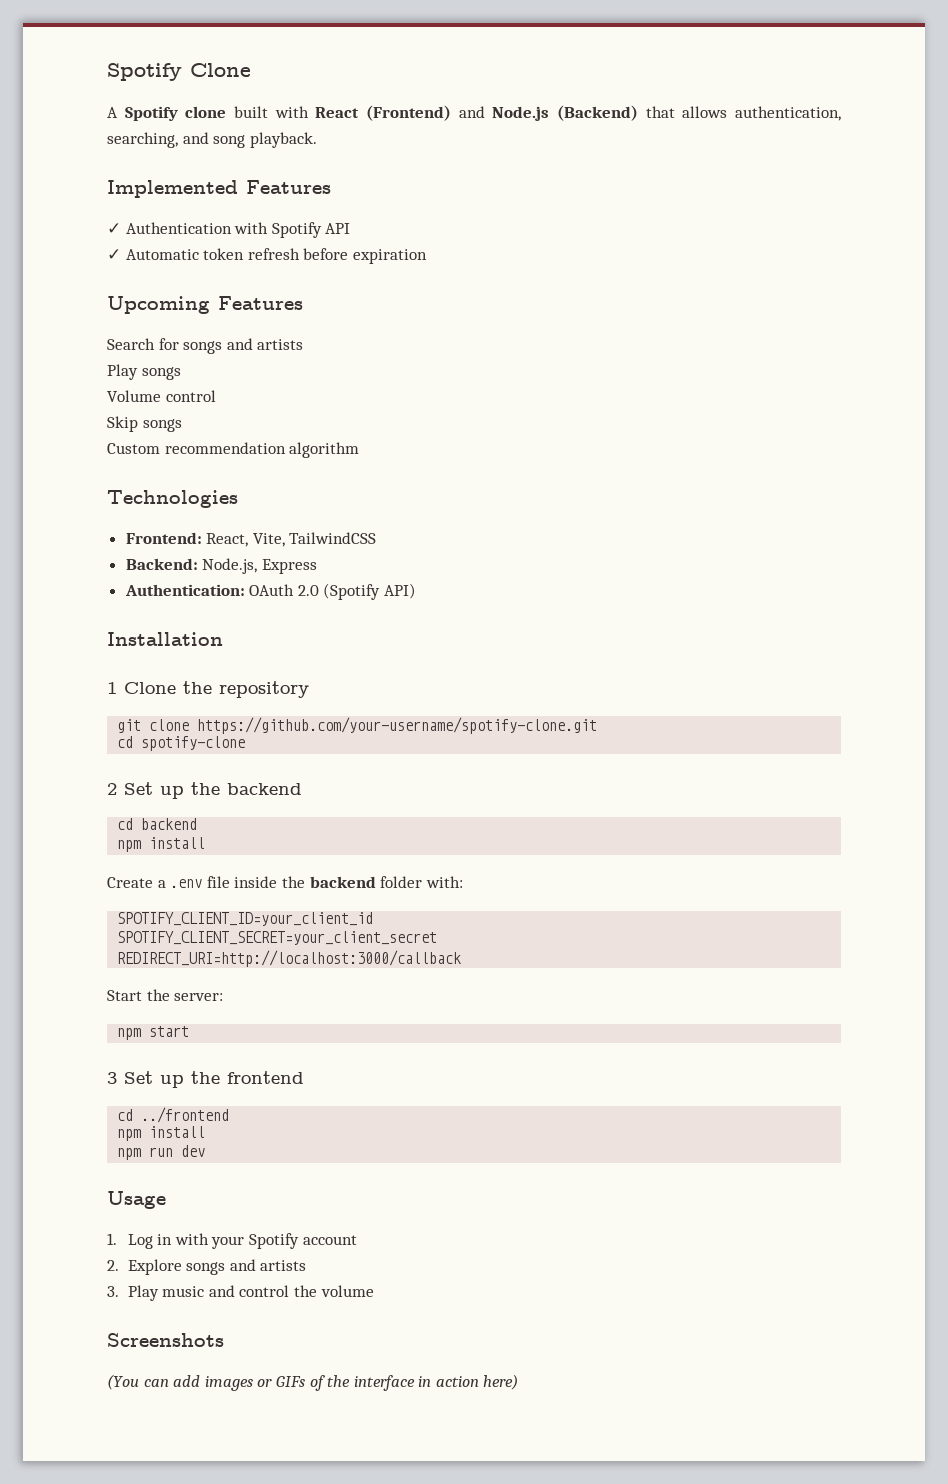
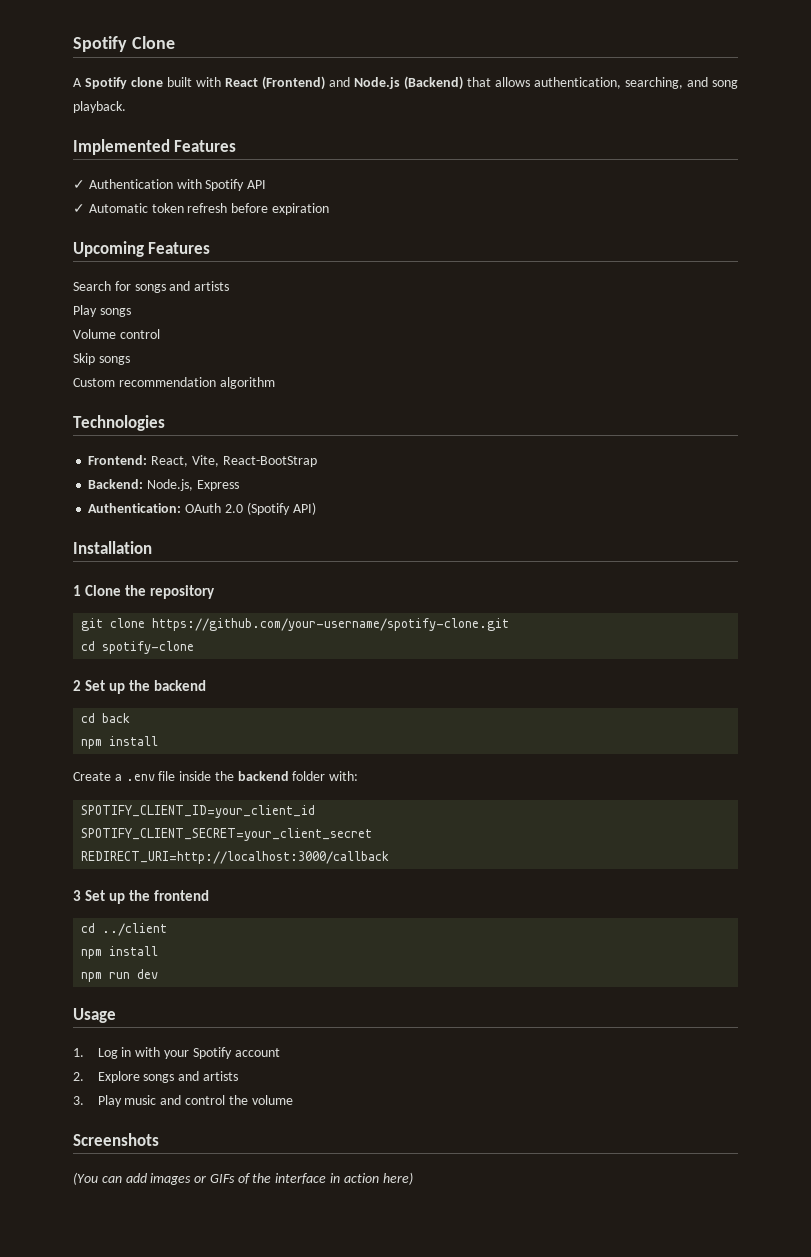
[289,532,377,544] TailwindCSS -> [222,456,317,467] React-BootStrap
[141,818,198,830] backend -> [102,713,131,723] back
[107,989,224,1001] [117,1026,190,1040] // Start the server: // npm start -> (390, 857) none
[141,1107,230,1123] ../frontend -> [102,923,168,936] ../client

